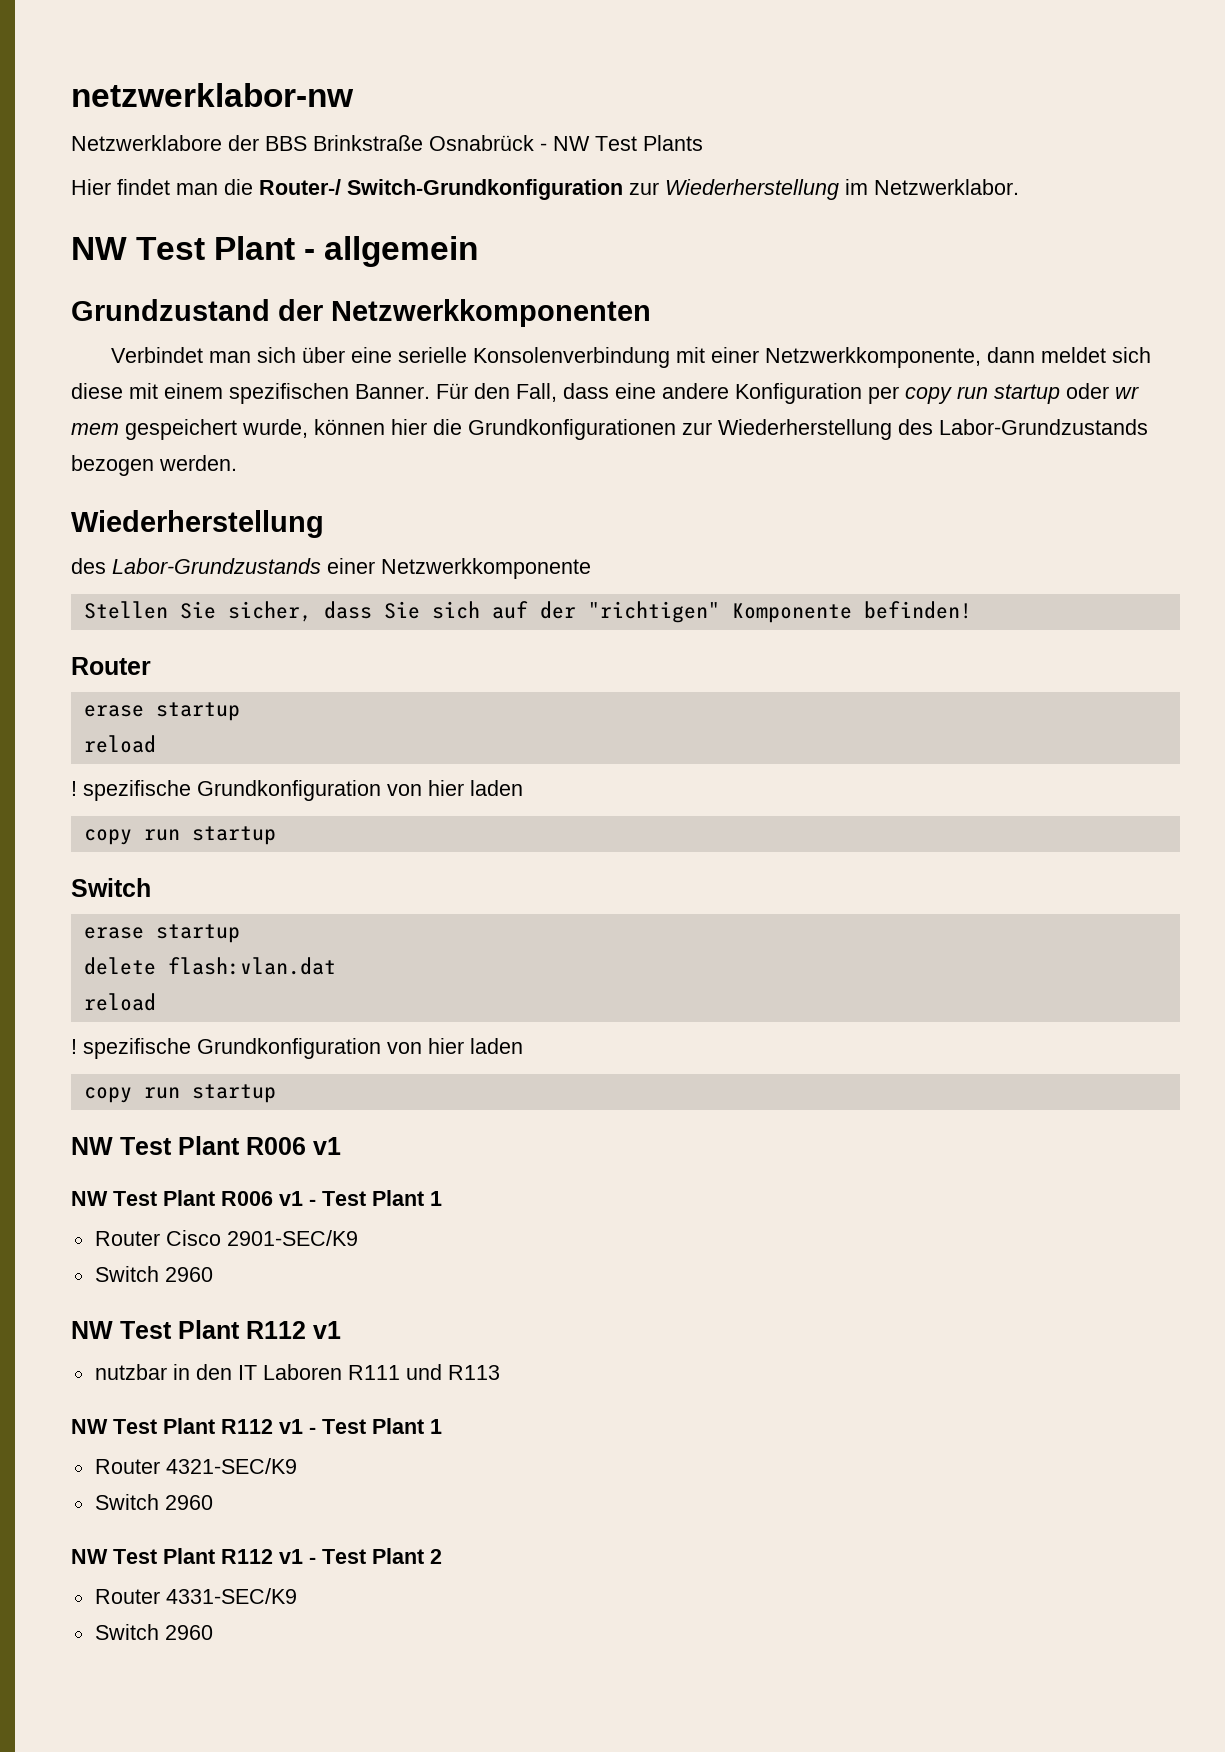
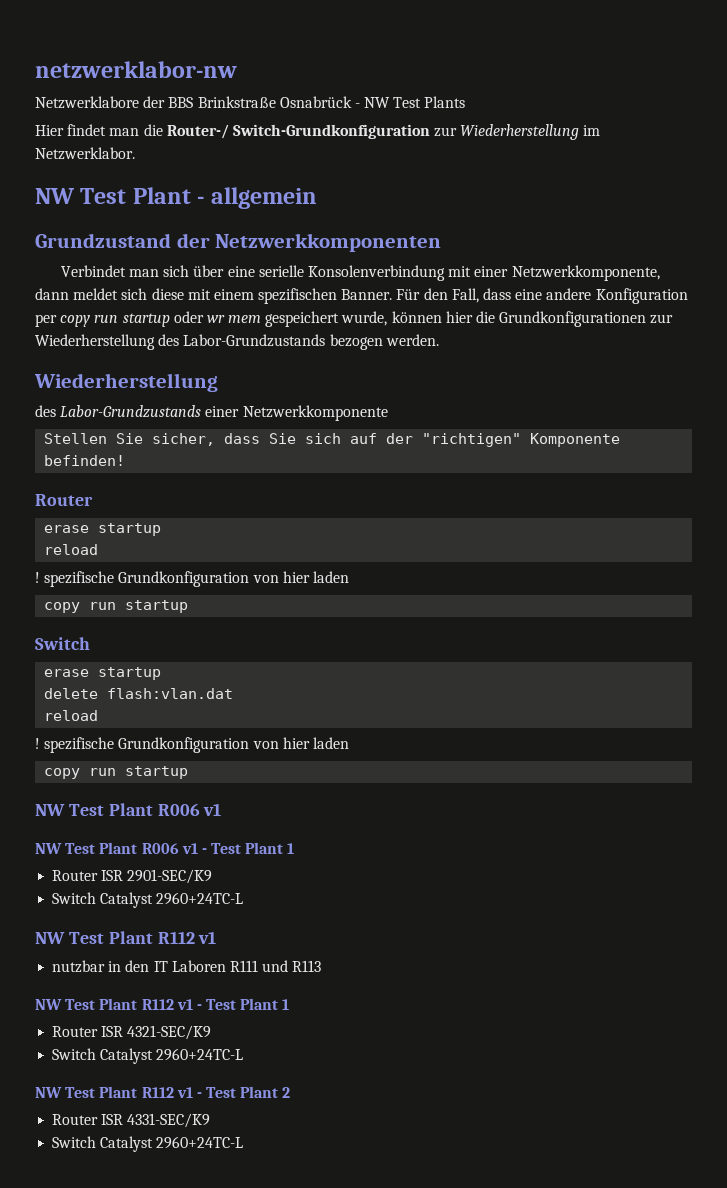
[165,1230,221,1246] Cisco -> [101,870,124,881] ISR
[164,1267,213,1282] 2960 -> [100,892,244,908] Catalyst 2960+24TC-L
(160, 1466) none -> [101,1026,124,1037] ISR
[164,1495,213,1510] 2960 -> [100,1048,244,1064] Catalyst 2960+24TC-L
(160, 1596) none -> [101,1114,124,1125] ISR
[164,1625,213,1640] 2960 -> [100,1136,244,1152] Catalyst 2960+24TC-L

